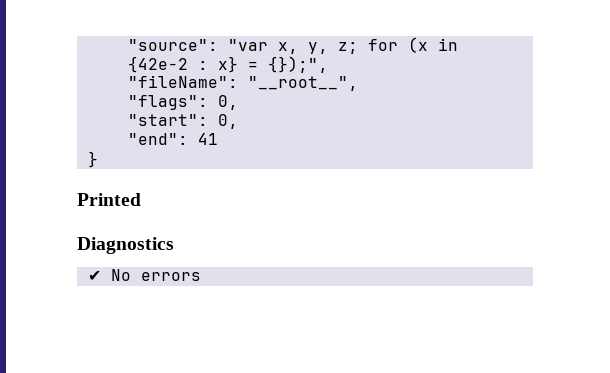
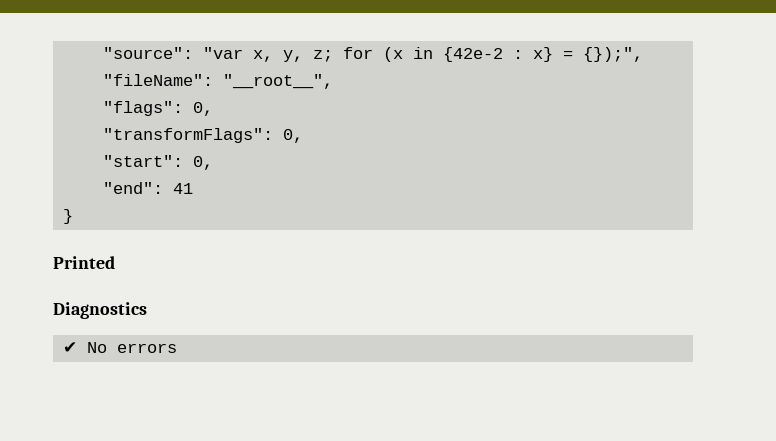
(238, 102) none -> [102,128,303,143] // "transformFlags": 0,

